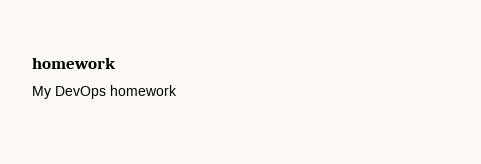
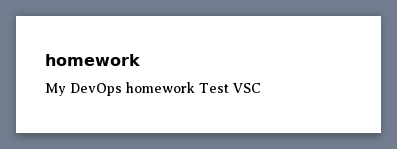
(177, 90) none -> [199,83,261,93] Test VSC

